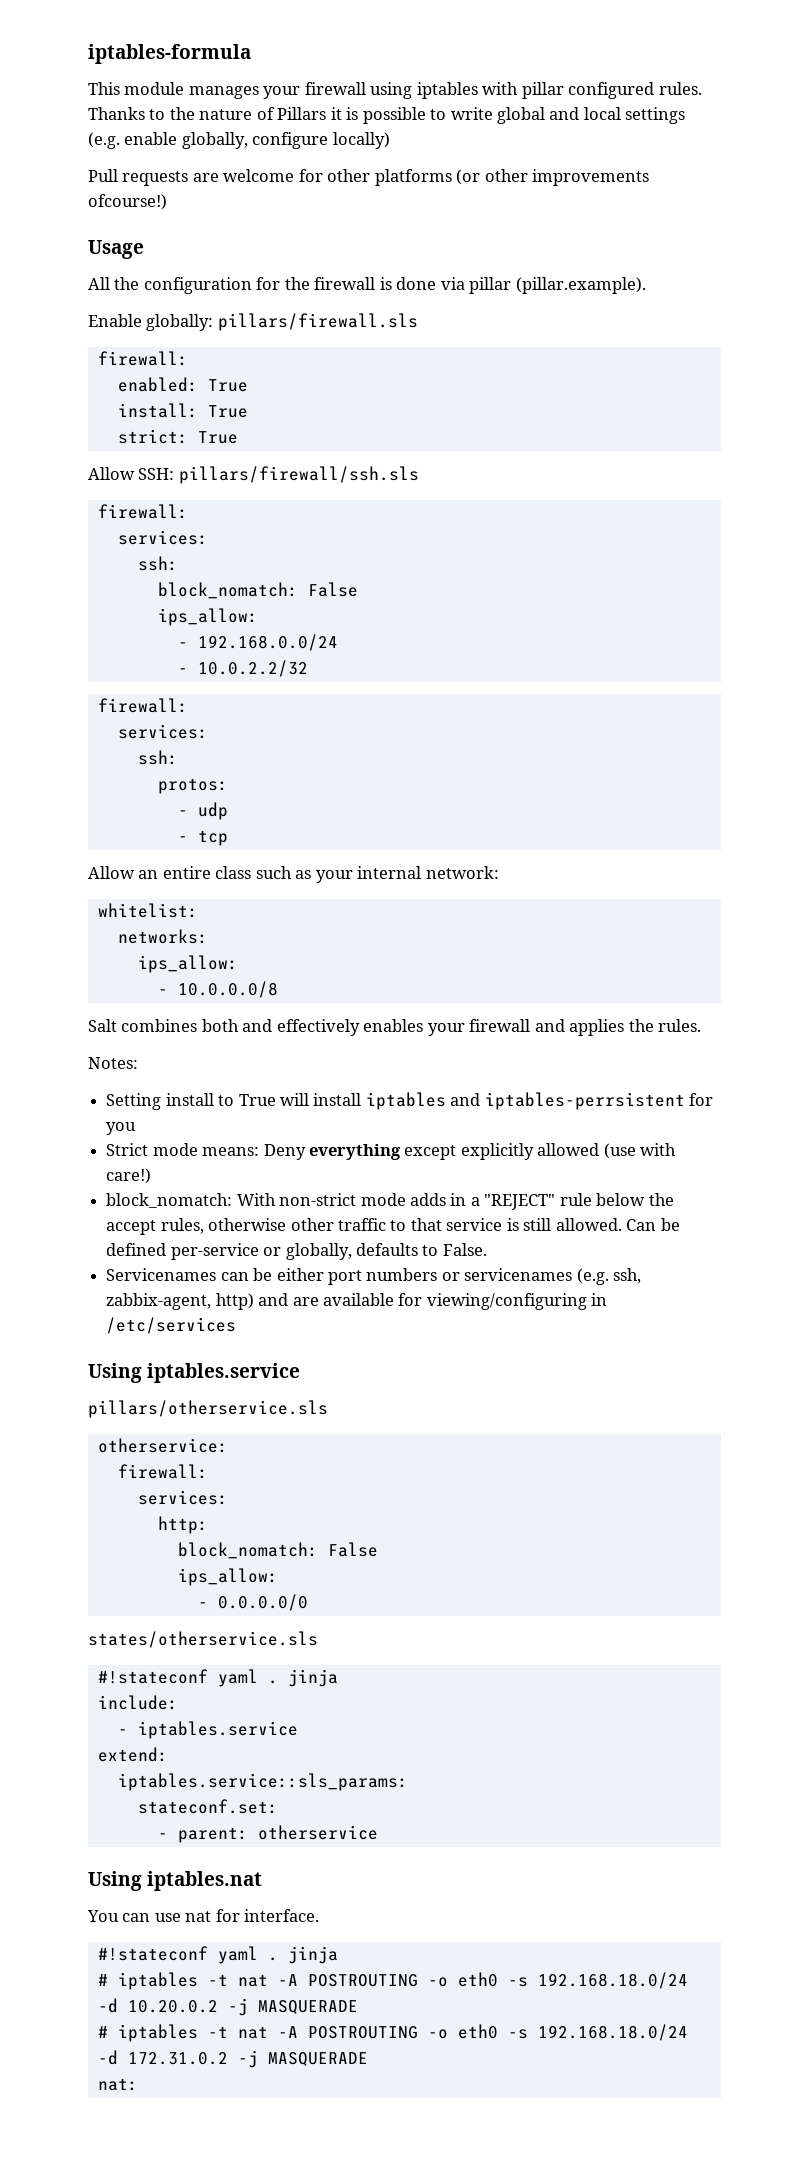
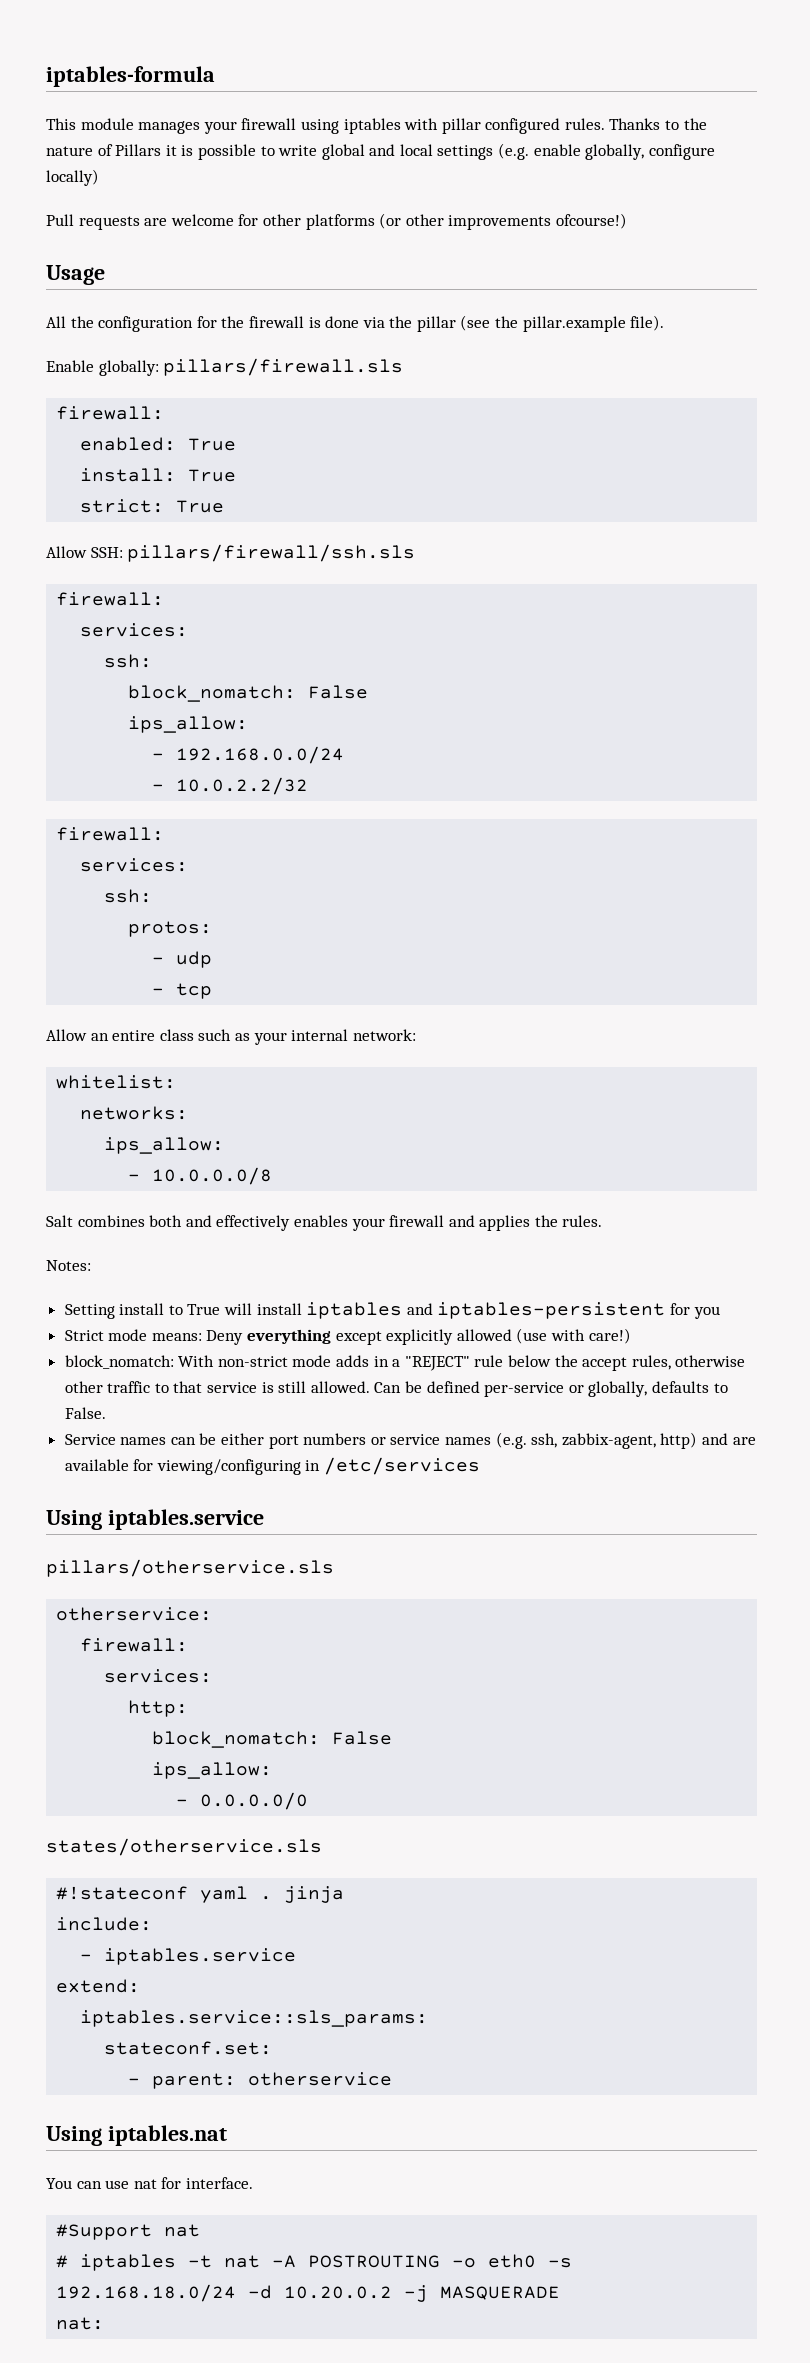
[469,277,646,294] pillar (pillar.example). -> [389,315,665,332] the pillar (see the pillar.example file).
[484,1092,685,1110] iptables-perrsistent -> [437,1302,666,1319] iptables-persistent
[106,1268,217,1281] Servicenames -> [64,1434,167,1445] Service names
[464,1268,573,1281] servicenames -> [390,1434,492,1445] service names
[97,1946,338,1964] #!stateconf yaml . jinja -> [56,2224,201,2240] #Support nat
[97,2024,688,2042] [97,2050,368,2068] // # iptables -t nat -A POSTROUTING -o eth0 -s 192.168.18.0/24 -d 172.31.0.2 -j MASQUERADE -> (561, 2293) none

